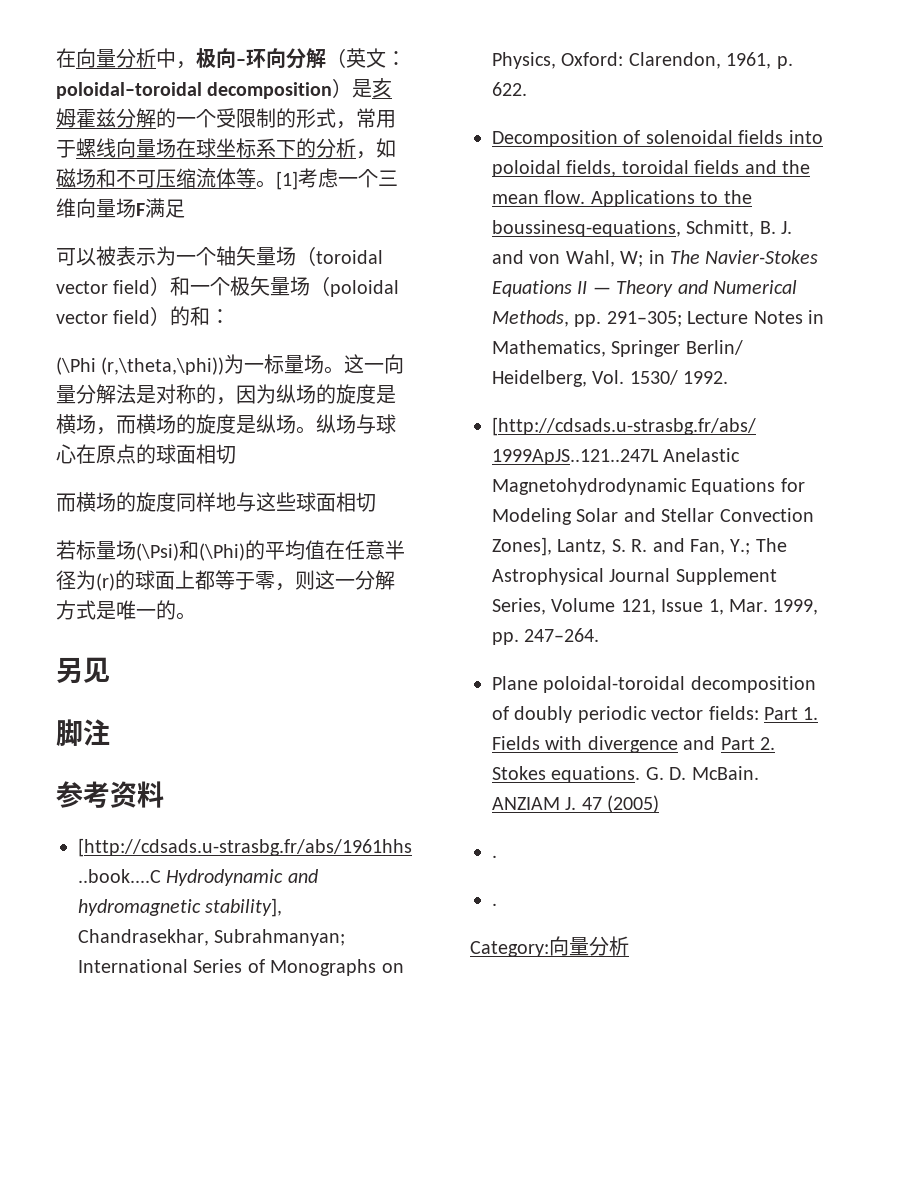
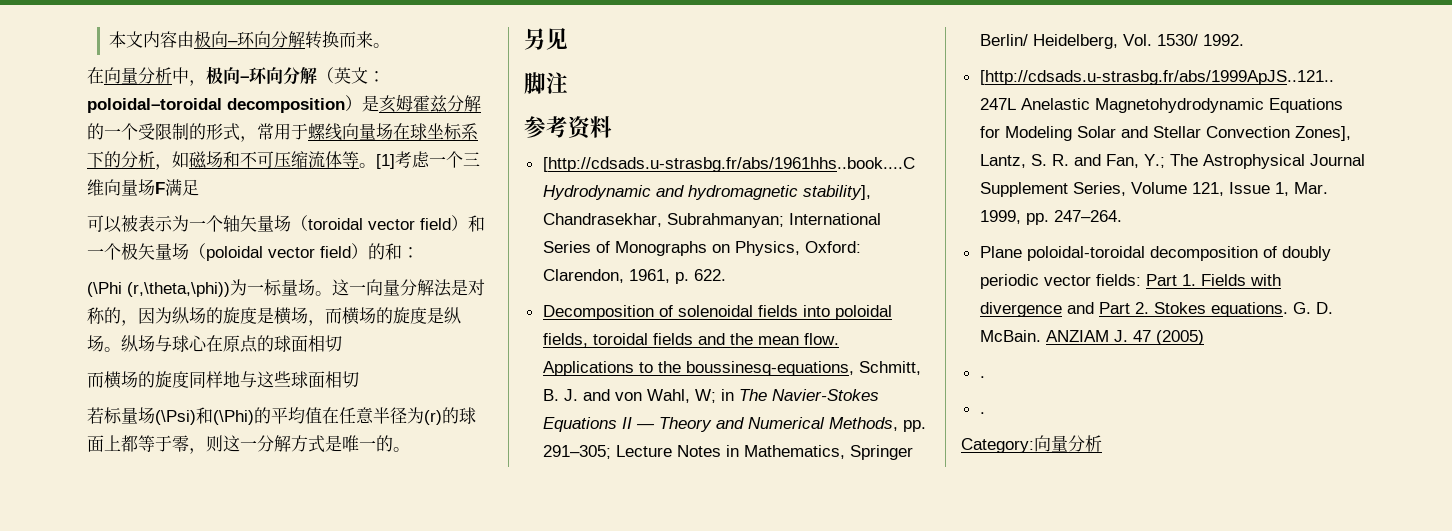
(56, 58) none -> [109,30,391,49] 本文内容由极向–环向分解转换而来。 //

